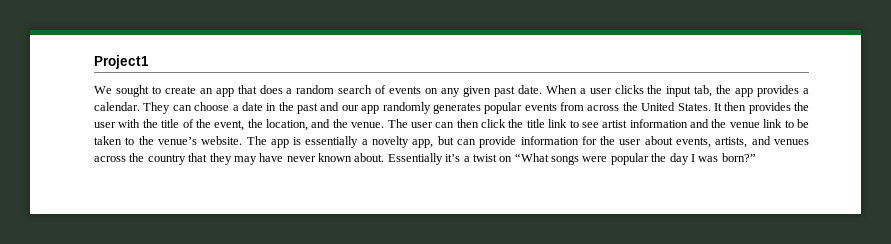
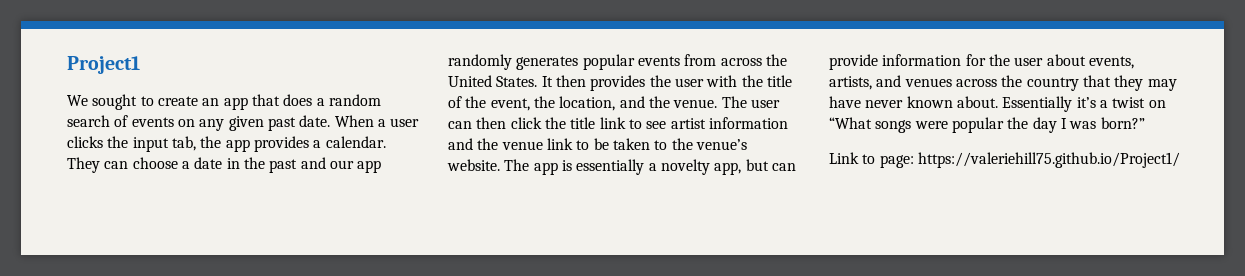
(756, 157) none -> [829,152,1180,168] // Link to page: https://valeriehill75.github.io/Project1/

